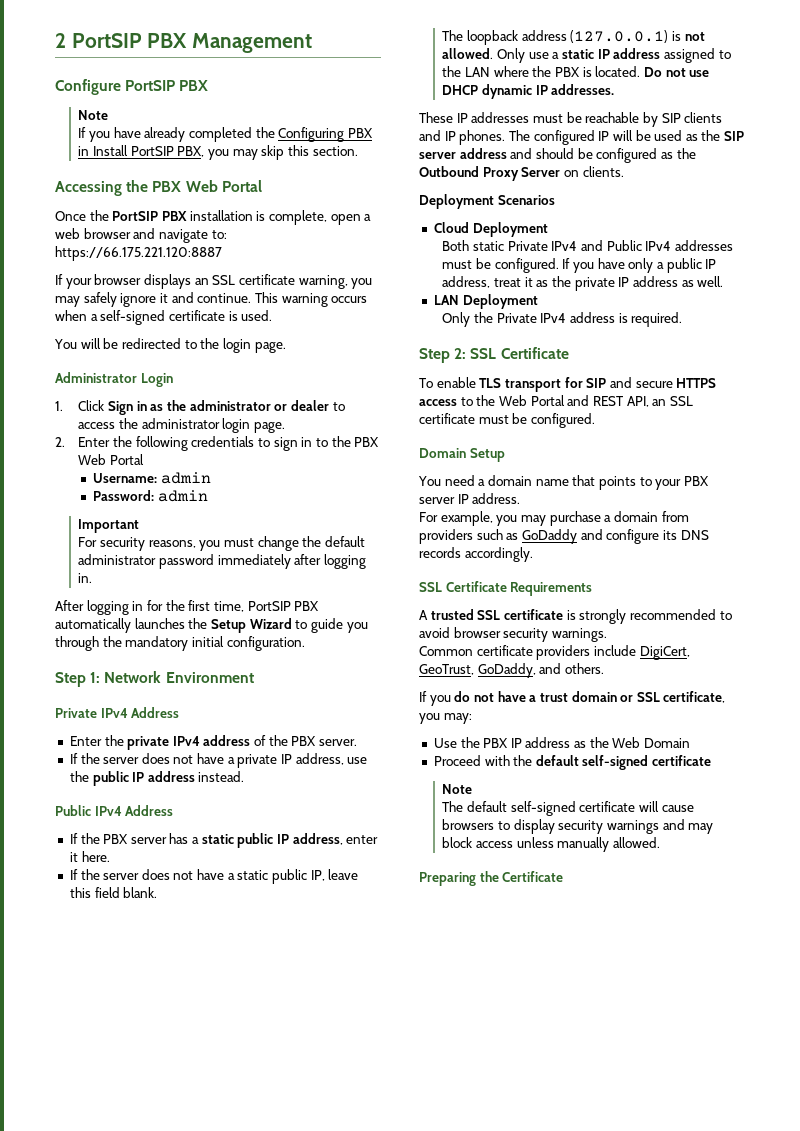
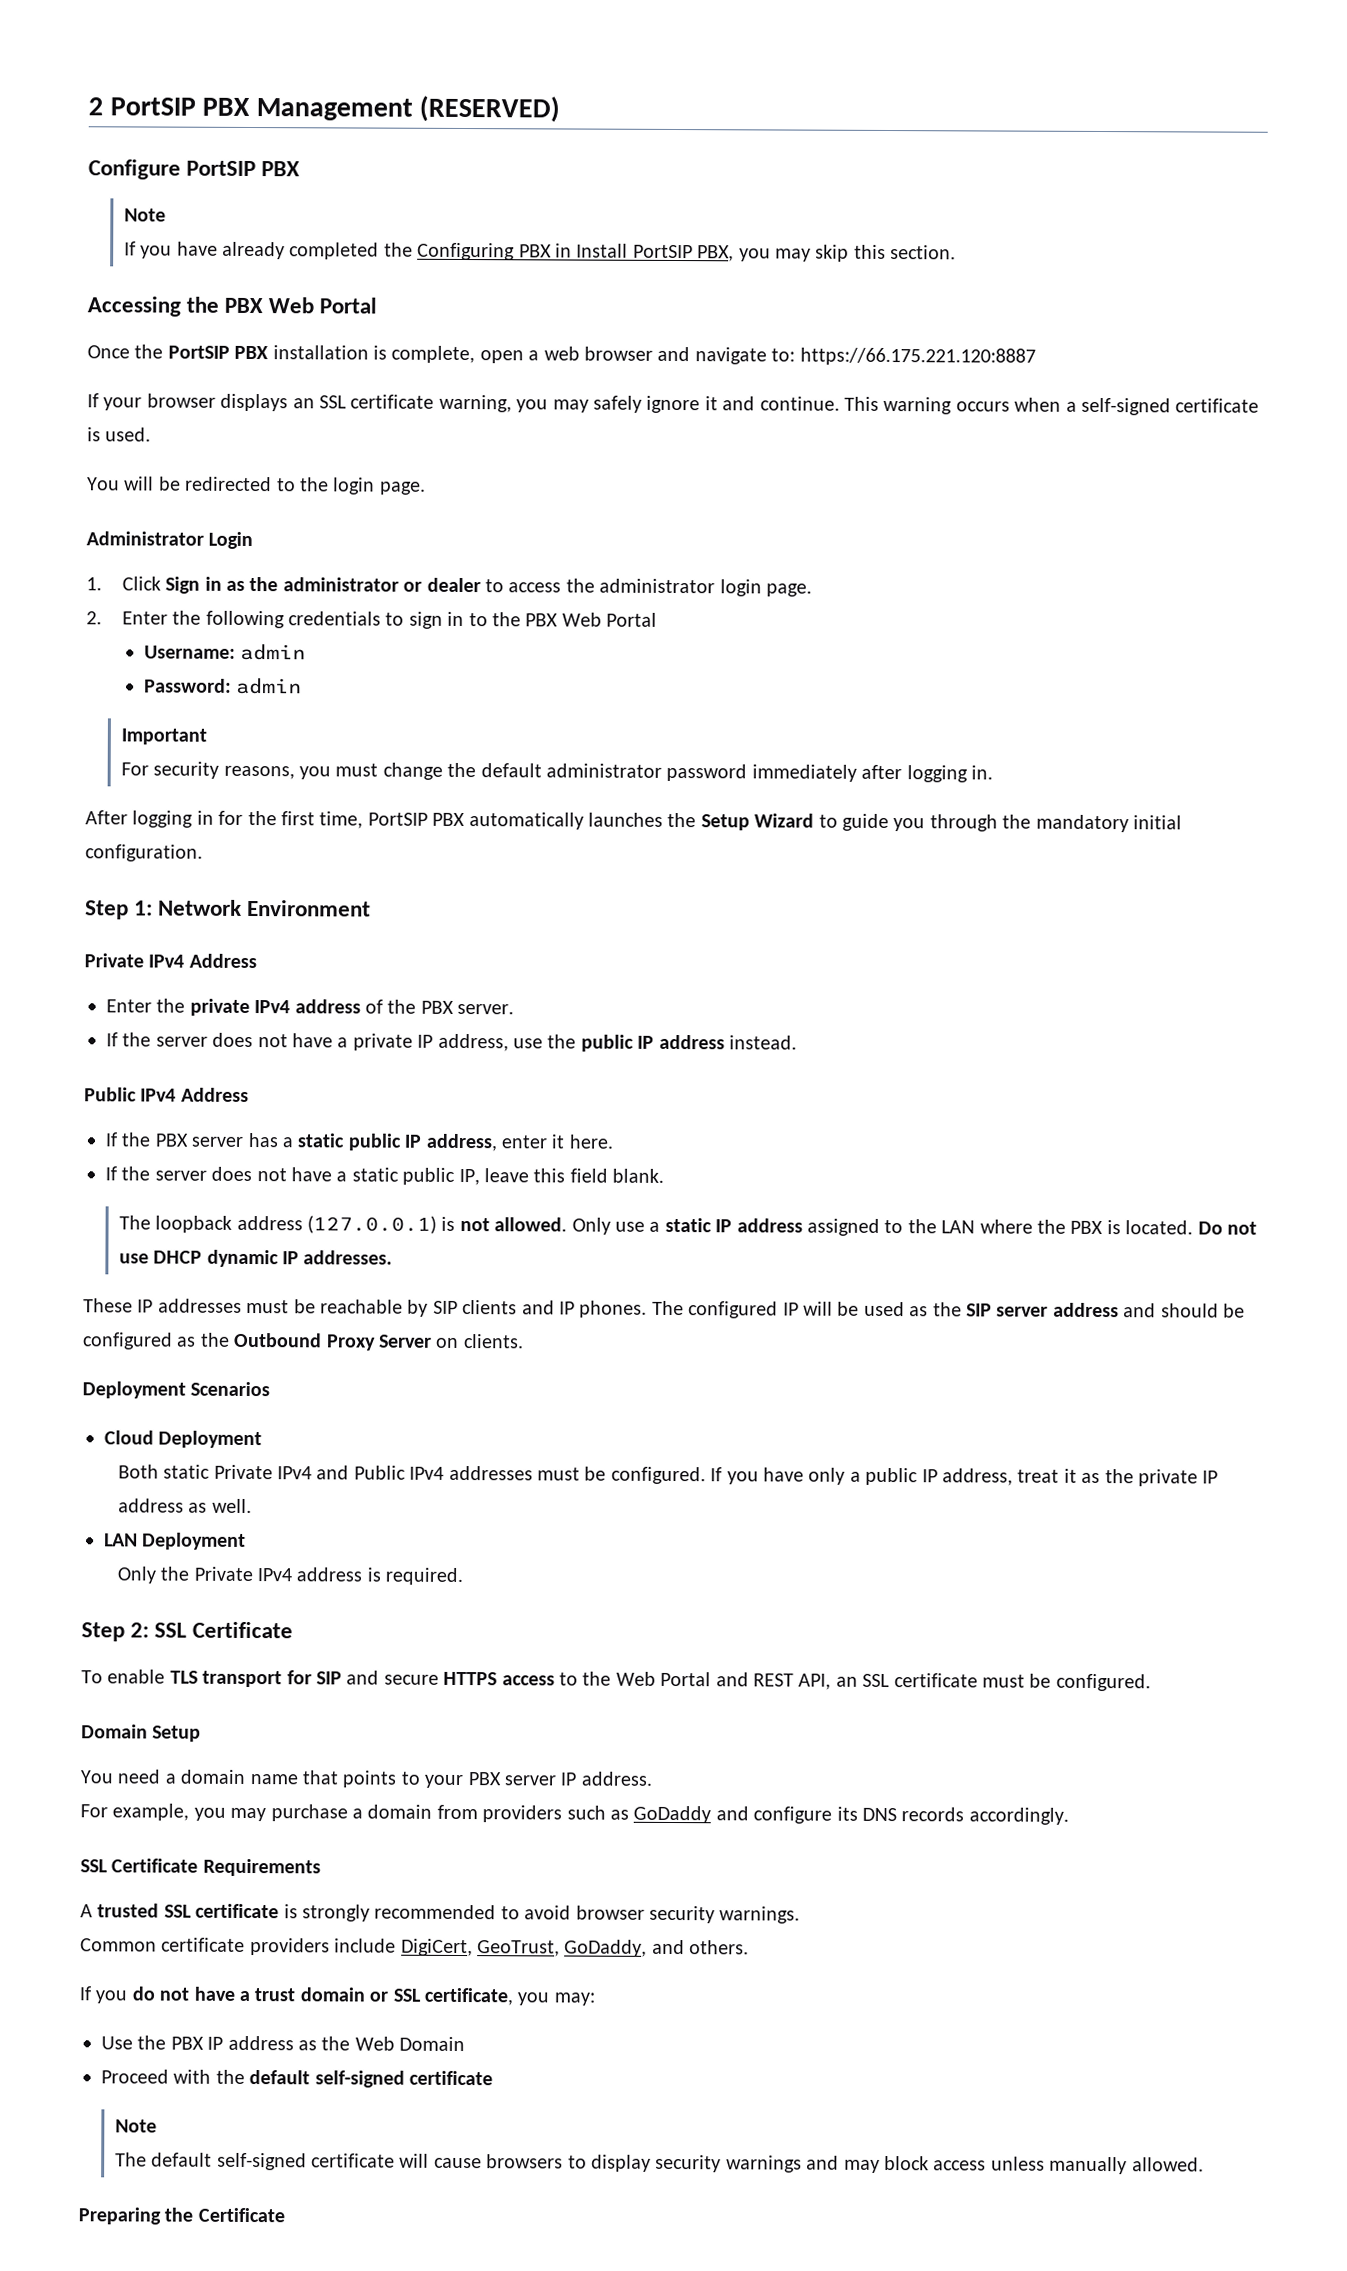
(313, 43) none -> [419,95,561,123] (RESERVED)

